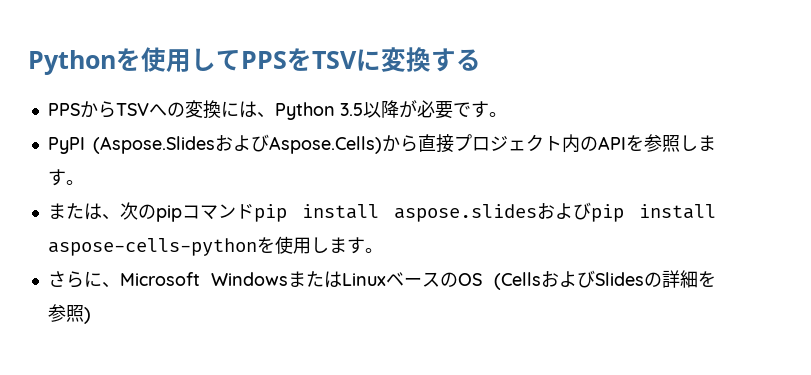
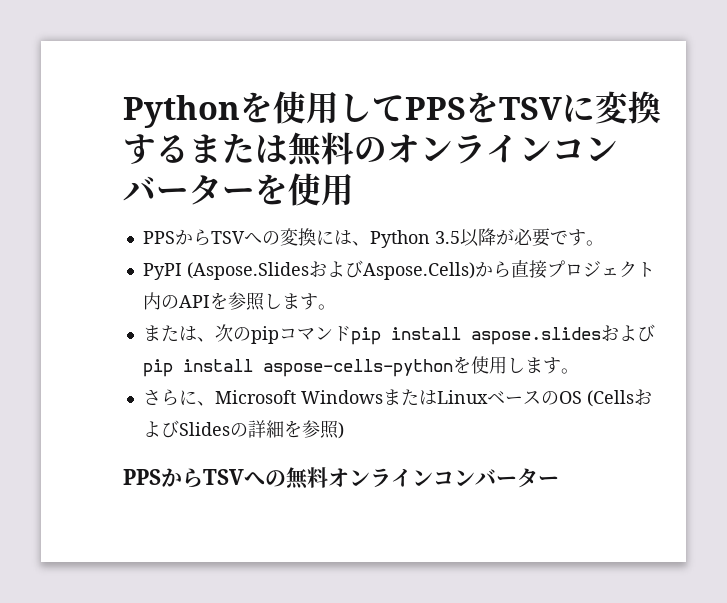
(481, 60) none -> [189,132,618,167] [123,173,354,206] または無料のオンラインコンバーターを使用
(91, 315) none -> [123,467,559,490] // PPSからTSVへの無料オンラインコンバーター

